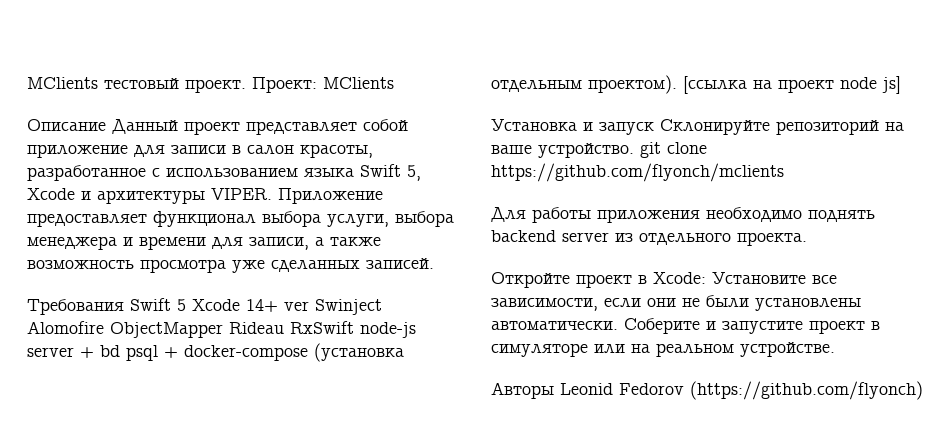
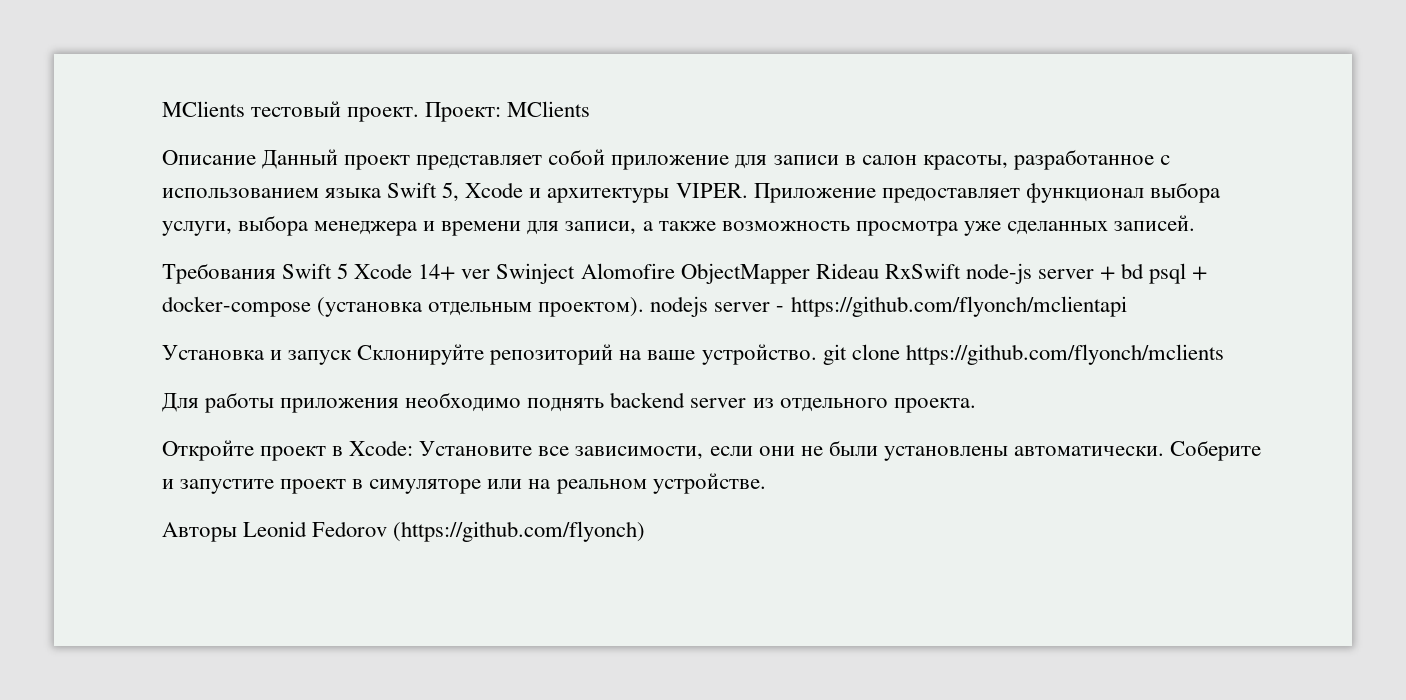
[683,76,901,94] [ссылка на проект node js] -> [650,296,1127,317] nodejs server - https://github.com/flyonch/mclientapi

